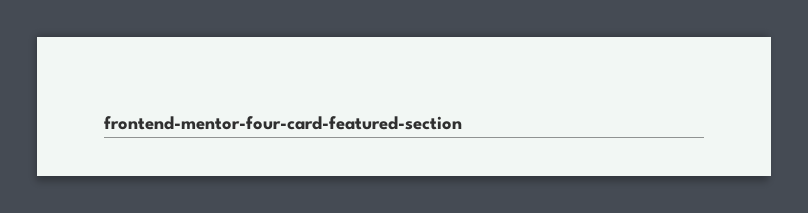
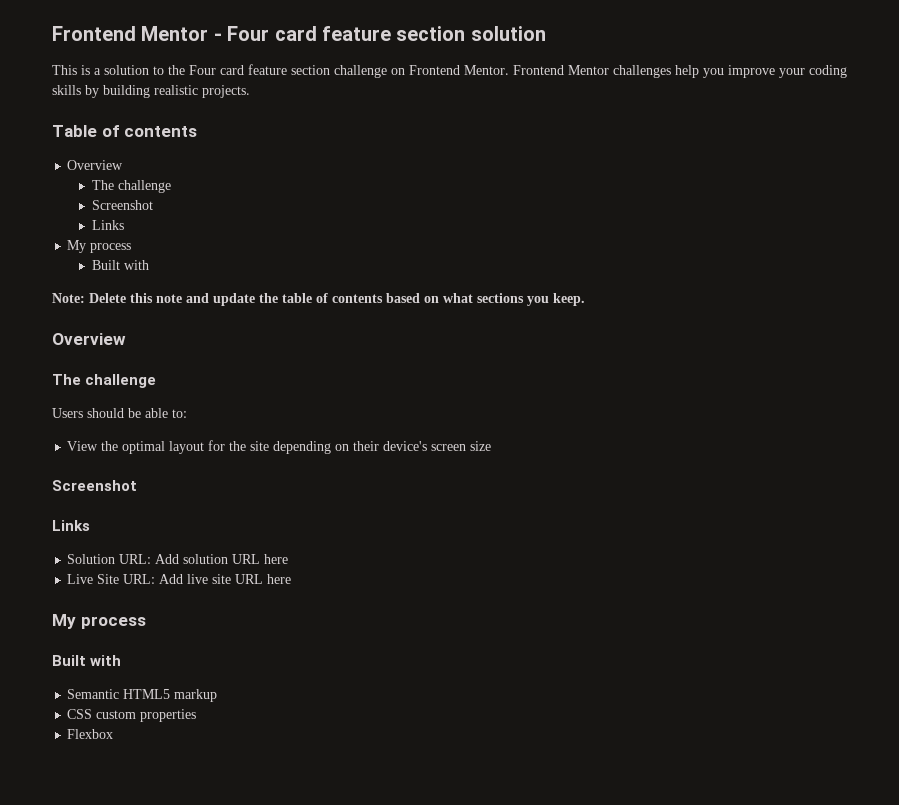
[104,116,462,130] frontend-mentor-four-card-featured-section -> [52,26,546,41] [52,64,847,78] [52,85,250,98] [52,125,198,137] [67,160,124,170] [91,180,171,193] [91,200,153,210] [91,220,124,230] [67,240,132,253] [91,260,149,270] [52,293,585,306] [52,333,126,345] [52,374,157,388] [52,408,187,418] [67,440,492,454] [52,480,137,491] [52,520,90,531] [67,554,289,564] [67,574,292,584] [52,614,146,629] [52,655,122,666] [67,689,218,702] [67,709,197,722] [67,729,114,739] Frontend Mentor - Four card feature section solution // This is a solution to the Four card feature section challenge on Frontend Mentor. Frontend Mentor challenges help you improve your coding skills by building realistic projects. // Table of contents // Overview // The challenge // Screenshot // Links // My process // Built with // Note: Delete this note and update the table of contents based on what sections you keep. // Overview // The challenge // Users should be able to: // View the optimal layout for the site depending on their device's screen size // Screenshot // Links // Solution URL: Add solution URL here // Live Site URL: Add live site URL here // My process // Built with // Semantic HTML5 markup // CSS custom properties // Flexbox

